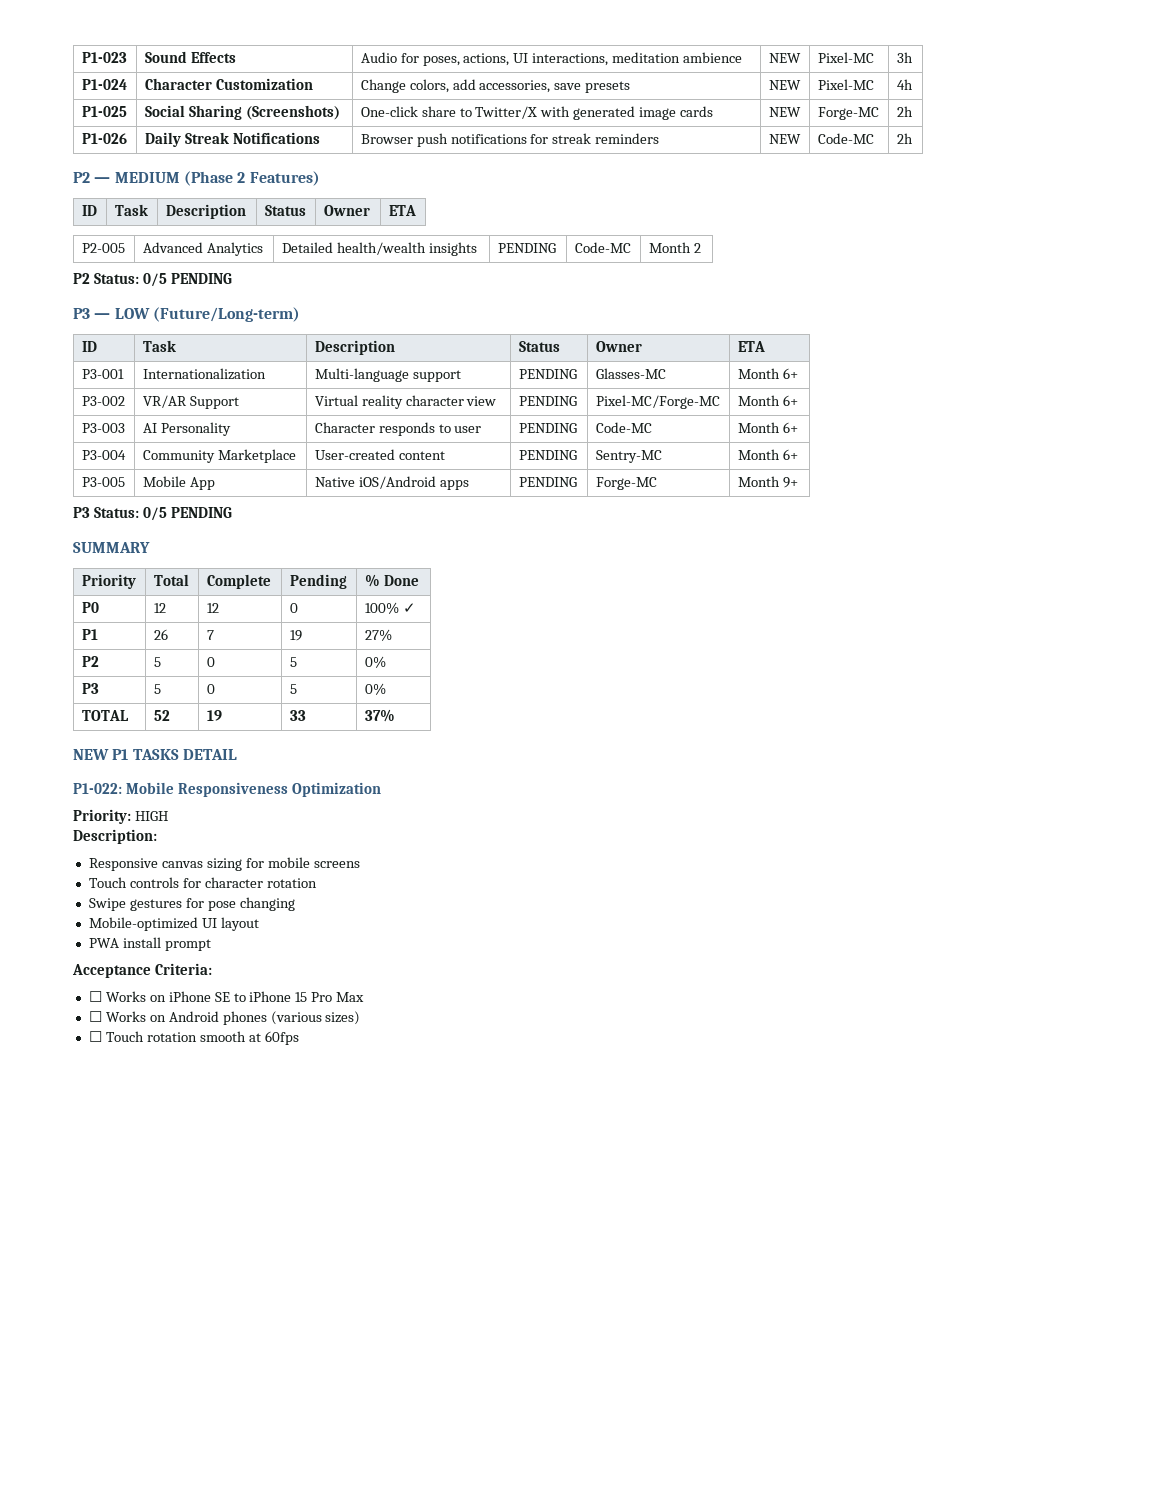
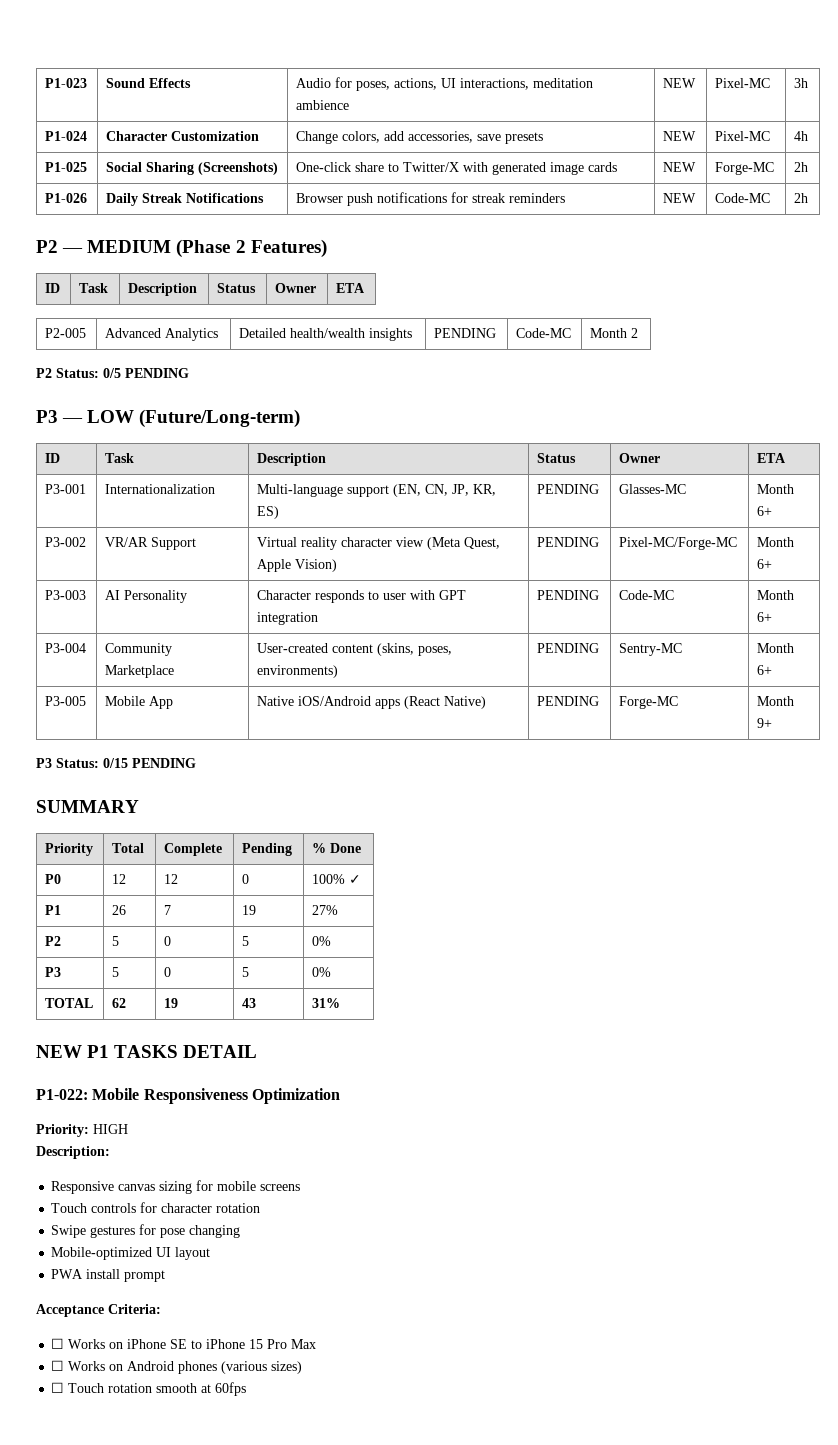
(461, 376) none -> [393,484,497,497] [257,506,280,519] (EN, CN, JP, KR, ES)
(497, 401) none -> [427,537,501,550] [257,559,338,572] (Meta Quest, Apple Vision)
(482, 429) none -> [410,590,467,600] [257,612,319,625] with GPT integration
(445, 455) none -> [377,643,453,656] [257,665,339,678] (skins, poses, environments)
(469, 485) none -> [404,696,487,709] (React Native)
[142,507,167,521] 0/5 -> [103,758,128,768] 0/15
[153,710,170,721] [206,710,222,721] [289,710,306,721] [364,709,395,722] 52 | 19 | 33 | 37% -> [112,998,127,1008] [164,998,179,1008] [242,998,257,1008] [312,998,341,1008] 62 | 19 | 43 | 31%

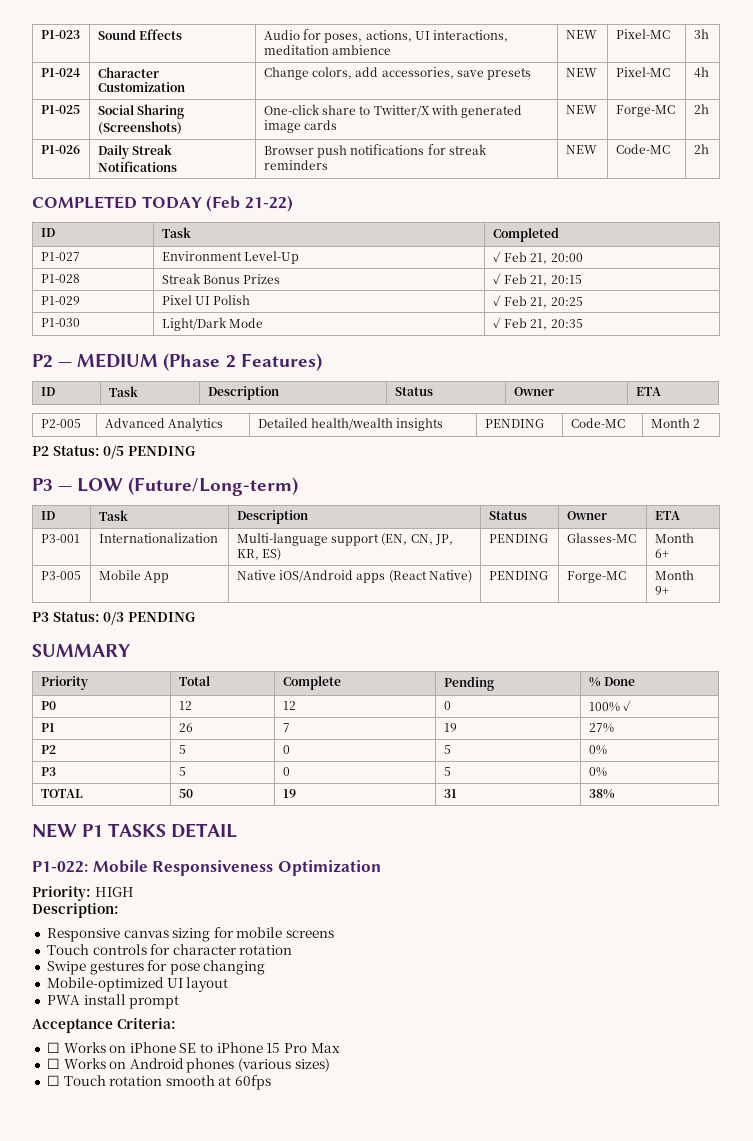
(809, 198) none -> [32,195,293,212] [40,228,55,237] [161,227,191,238] [492,227,559,242] [40,252,80,261] [161,251,300,264] [492,251,583,264] [40,274,80,283] [161,273,281,284] [492,273,582,286] [40,296,80,305] [161,295,251,305] [492,295,583,308] [40,318,80,327] [161,317,264,331] [492,317,583,330] // COMPLETED TODAY (Feb 21-22) // ID | Task | Completed // P1-027 | Environment Level-Up | ✓ Feb 21, 20:00 // P1-028 | Streak Bonus Prizes | ✓ Feb 21, 20:15 // P1-029 | Pixel UI Polish | ✓ Feb 21, 20:25 // P1-030 | Light/Dark Mode | ✓ Feb 21, 20:35
[45,537,87,547] [105,537,197,550] [257,537,501,550] [257,559,338,572] [537,537,600,547] [619,537,738,550] [757,537,795,547] [757,559,773,569] [45,590,87,600] [105,590,188,603] [257,590,467,603] [257,612,319,625] [537,590,600,600] [619,590,675,600] [757,590,795,600] [757,612,773,622] [45,643,87,653] [105,643,173,656] [105,665,175,678] [257,643,453,656] [257,665,339,678] [537,643,600,653] [619,643,683,656] [757,643,795,653] [757,665,773,675] // P3-002 | VR/AR Support | Virtual reality character view (Meta Quest, Apple Vision) | PENDING | Pixel-MC/Forge-MC | Month 6+ // P3-003 | AI Personality | Character responds to user with GPT integration | PENDING | Code-MC | Month 6+ // P3-004 | Community Marketplace | User-created content (skins, poses, environments) | PENDING | Sentry-MC | Month 6+ -> (669, 553) none
[103,758,128,768] 0/15 -> [103,611,125,625] 0/3
[112,998,127,1008] [164,998,179,1008] [242,998,257,1008] [312,998,341,1008] 62 | 19 | 43 | 31% -> [178,789,193,798] [282,789,296,798] [443,789,457,798] [588,789,615,799] 50 | 19 | 31 | 38%

